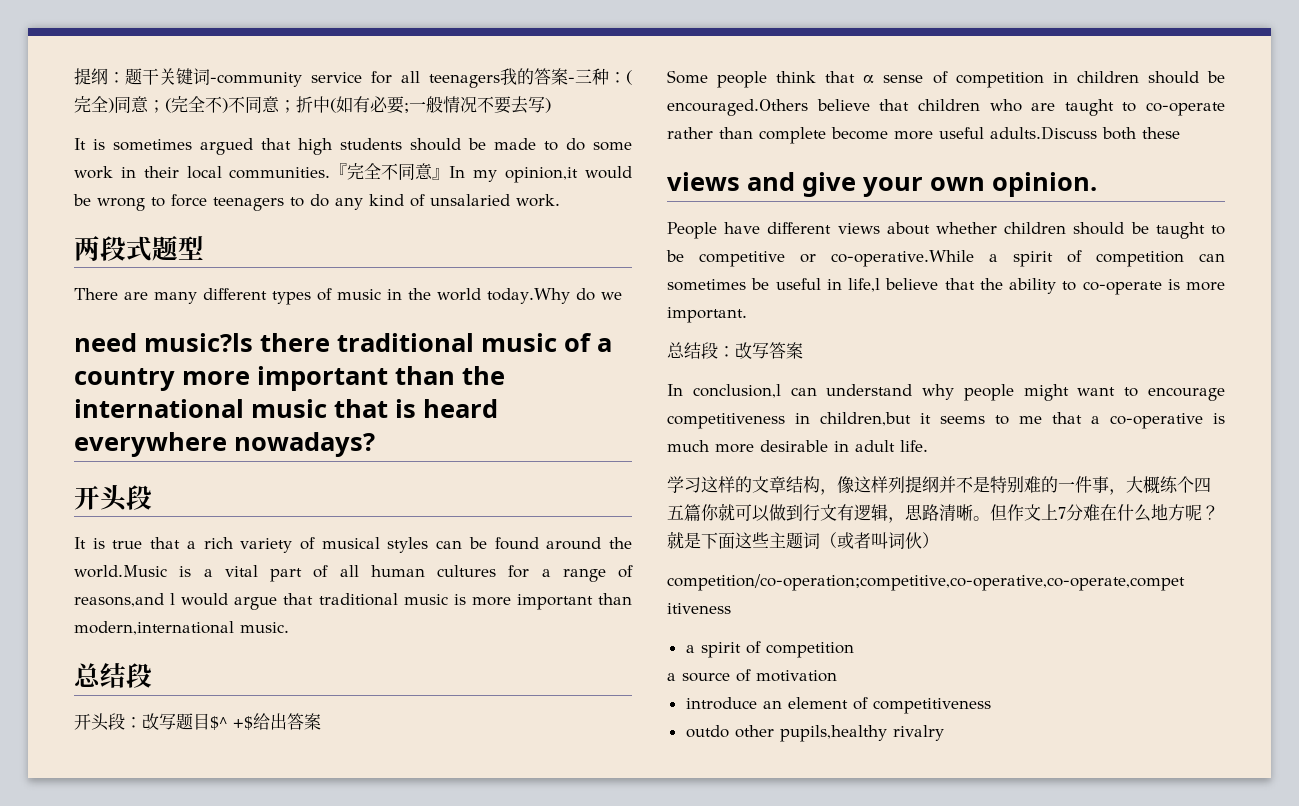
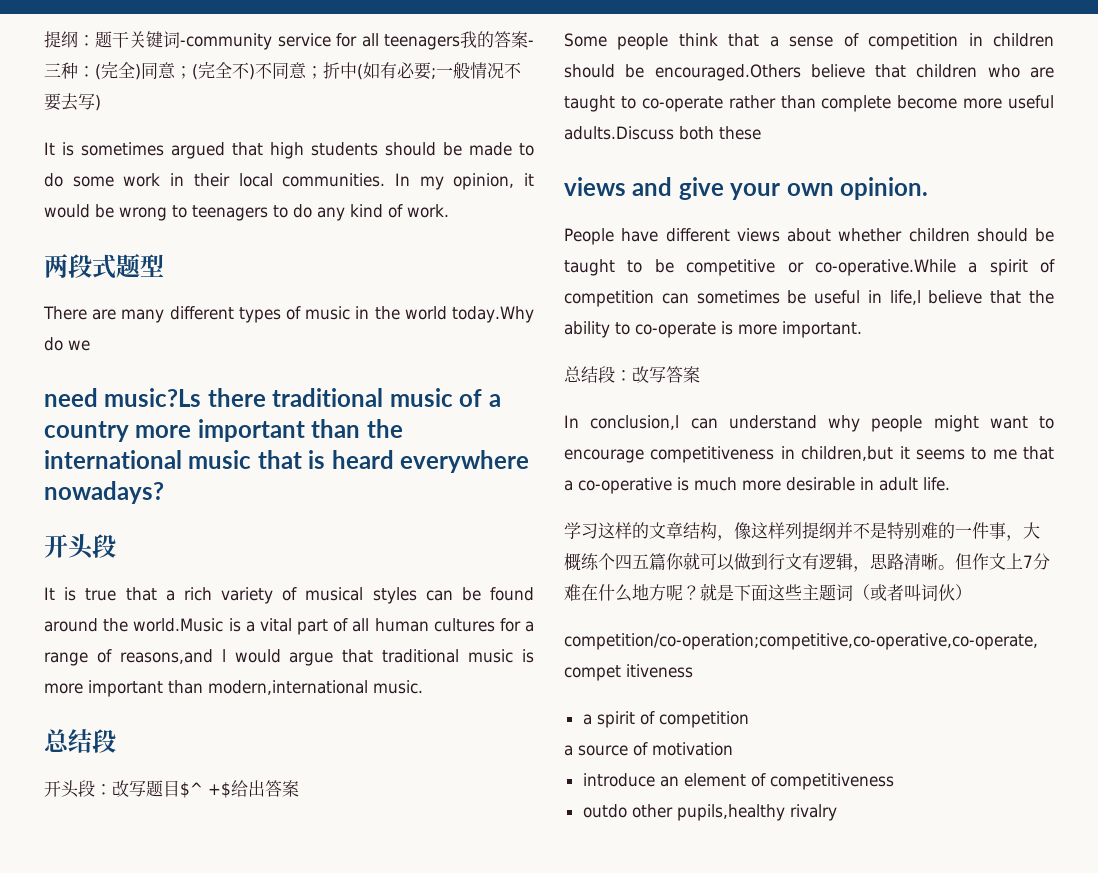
[330,163,579,183] 『完全不同意』In my opinion,it -> [394,173,534,190] In my opinion, it
[171,194,207,207] force -> (187, 211) none
[430,194,510,206] unsalaried -> (403, 211) none
[144,333,253,352] music?ls -> [104,388,202,407] music?Ls
[863,74,875,83] α -> [769,36,779,47] a

